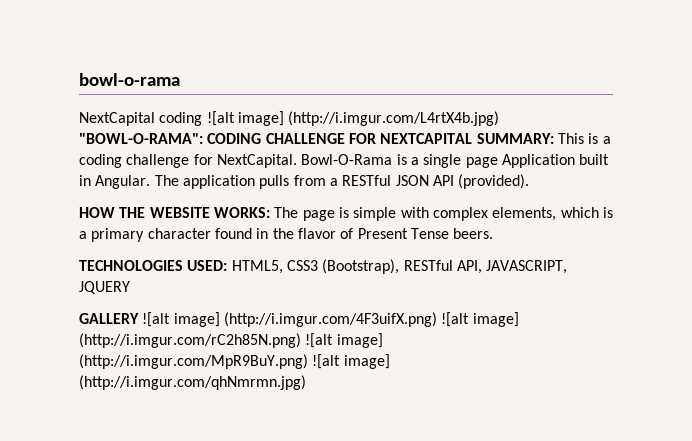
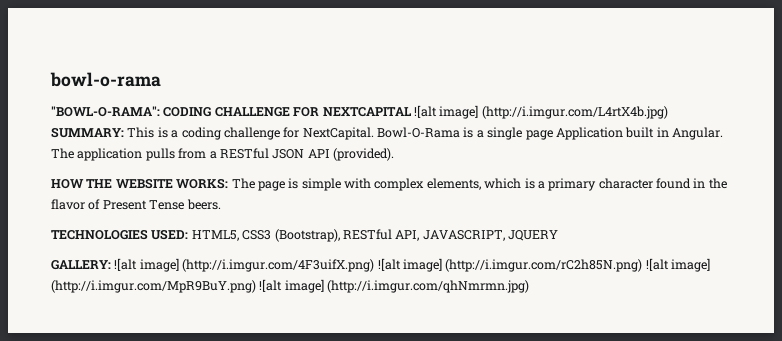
[79,111,500,126] NextCapital coding ![alt image] (http://i.imgur.com/L4rtX4b.jpg) -> (161, 79) none
(473, 138) none -> [413,105,668,119] ![alt image] (http://i.imgur.com/L4rtX4b.jpg)
[79,313,139,324] GALLERY -> [51,260,111,270] GALLERY:

